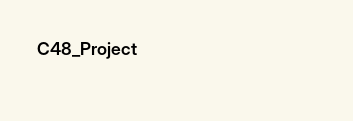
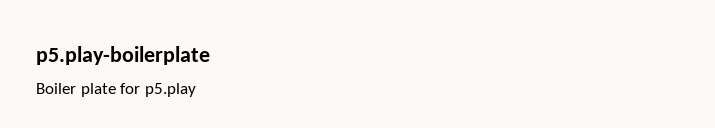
[37,42,137,59] C48_Project -> [36,46,210,65] [36,83,196,97] p5.play-boilerplate // Boiler plate for p5.play

